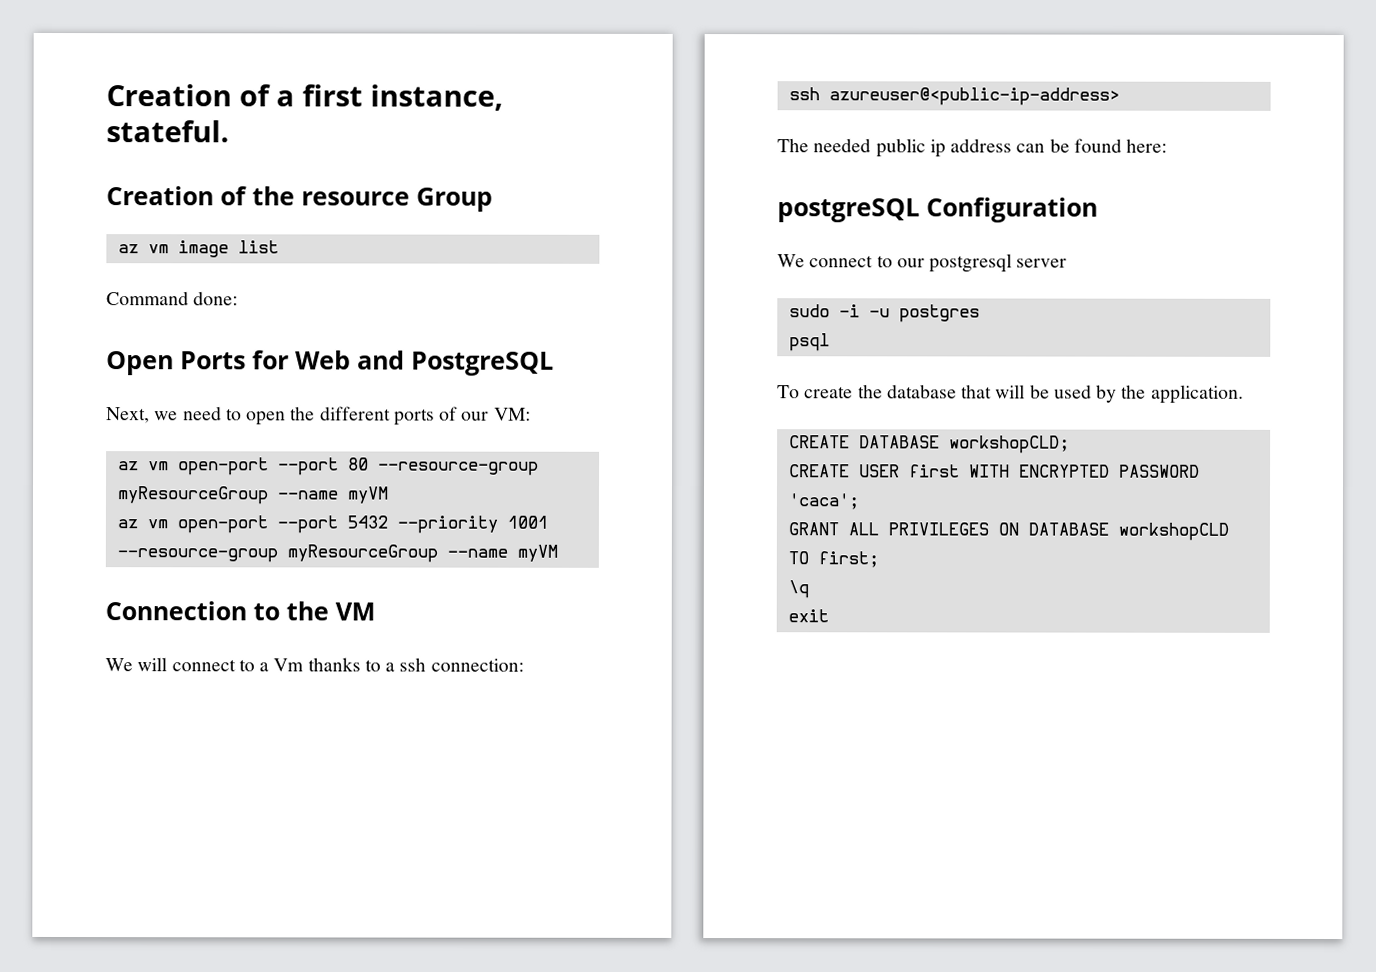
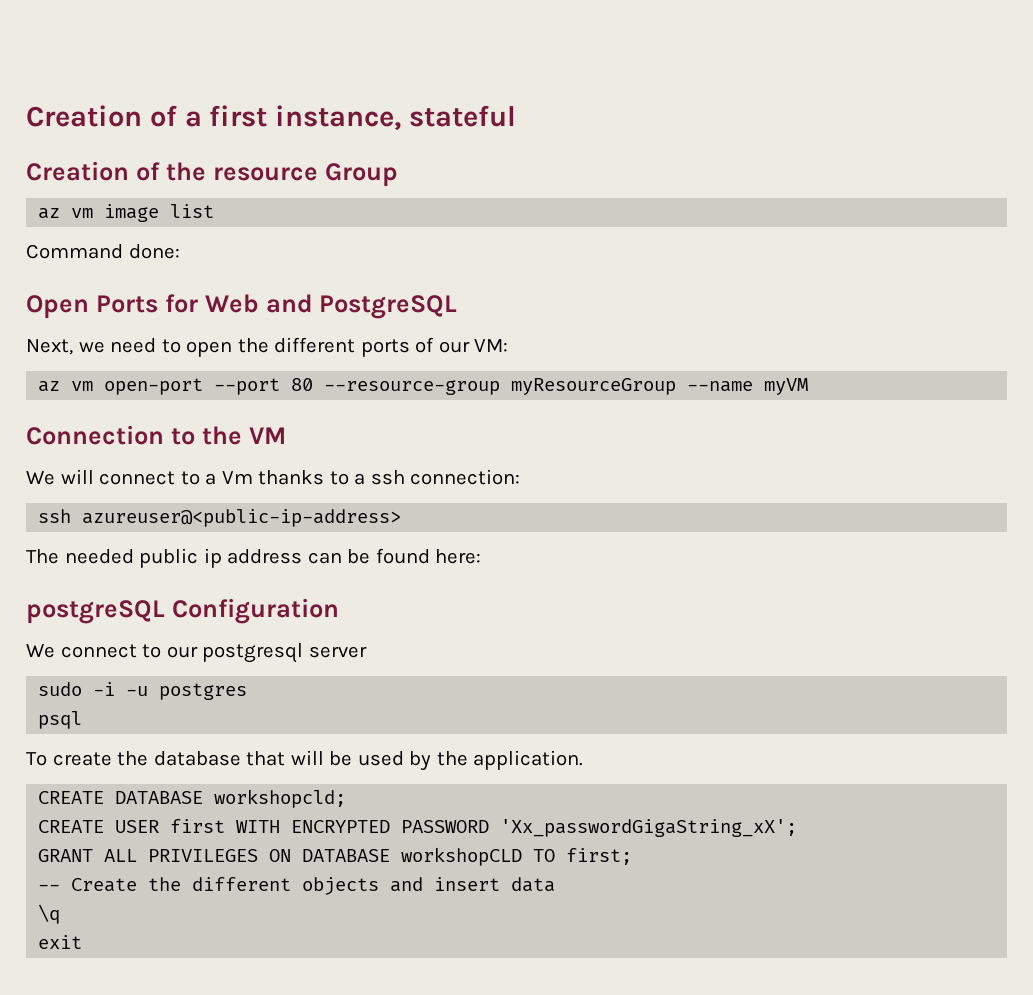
[106,120,229,143] stateful. -> [409,105,517,127] stateful
[116,515,548,534] [116,544,558,563] // az vm open-port --port 5432 --priority 1001 --resource-group myResourceGroup --name myVM -> (809, 386) none
[948,435,1070,454] workshopCLD; -> [214,789,347,808] workshopcld;
[787,493,859,510] 'caca'; -> [500,819,798,837] 'Xx_passwordGigaString_xX';
(879, 559) none -> [38,877,556,895] // -- Create the different objects and insert data

